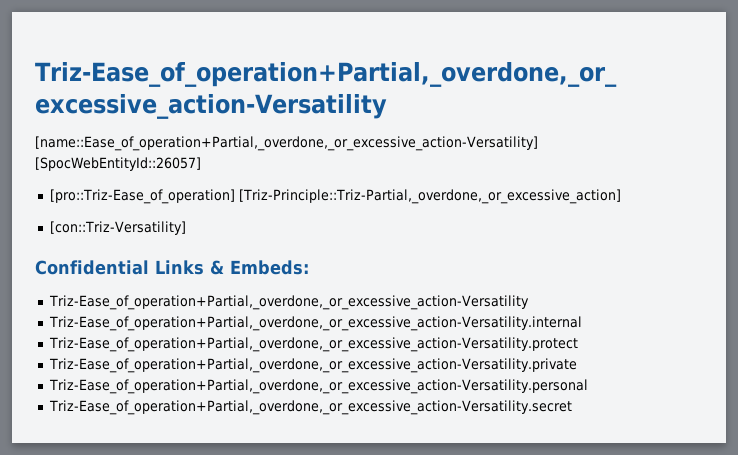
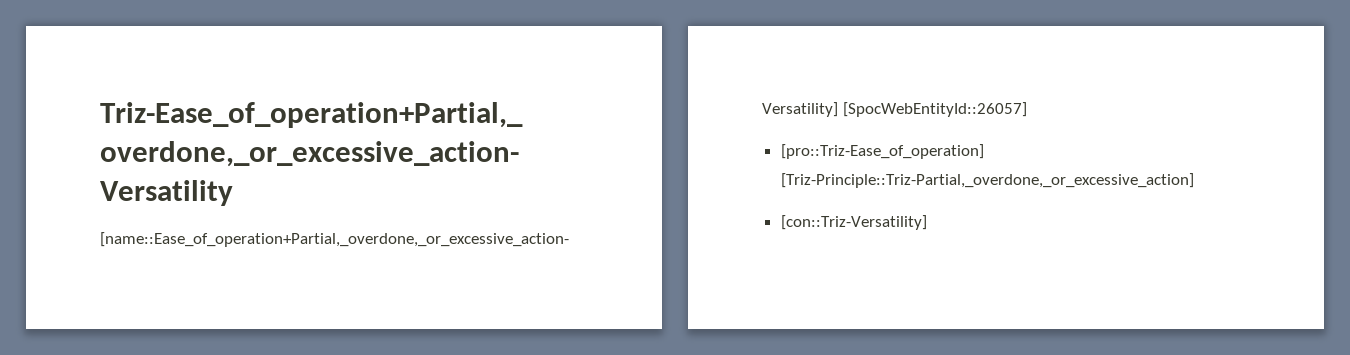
[35,260,309,275] [48,295,529,310] [48,316,582,331] [48,337,578,352] [48,358,577,373] [48,379,588,394] [48,400,572,415] // Confidential Links & Embeds: // Triz-Ease_of_operation+Partial,_overdone,_or_excessive_action-Versatility // Triz-Ease_of_operation+Partial,_overdone,_or_excessive_action-Versatility.internal // Triz-Ease_of_operation+Partial,_overdone,_or_excessive_action-Versatility.protect // Triz-Ease_of_operation+Partial,_overdone,_or_excessive_action-Versatility.private // Triz-Ease_of_operation+Partial,_overdone,_or_excessive_action-Versatility.personal // Triz-Ease_of_operation+Partial,_overdone,_or_excessive_action-Versatility.secret -> (927, 222) none

